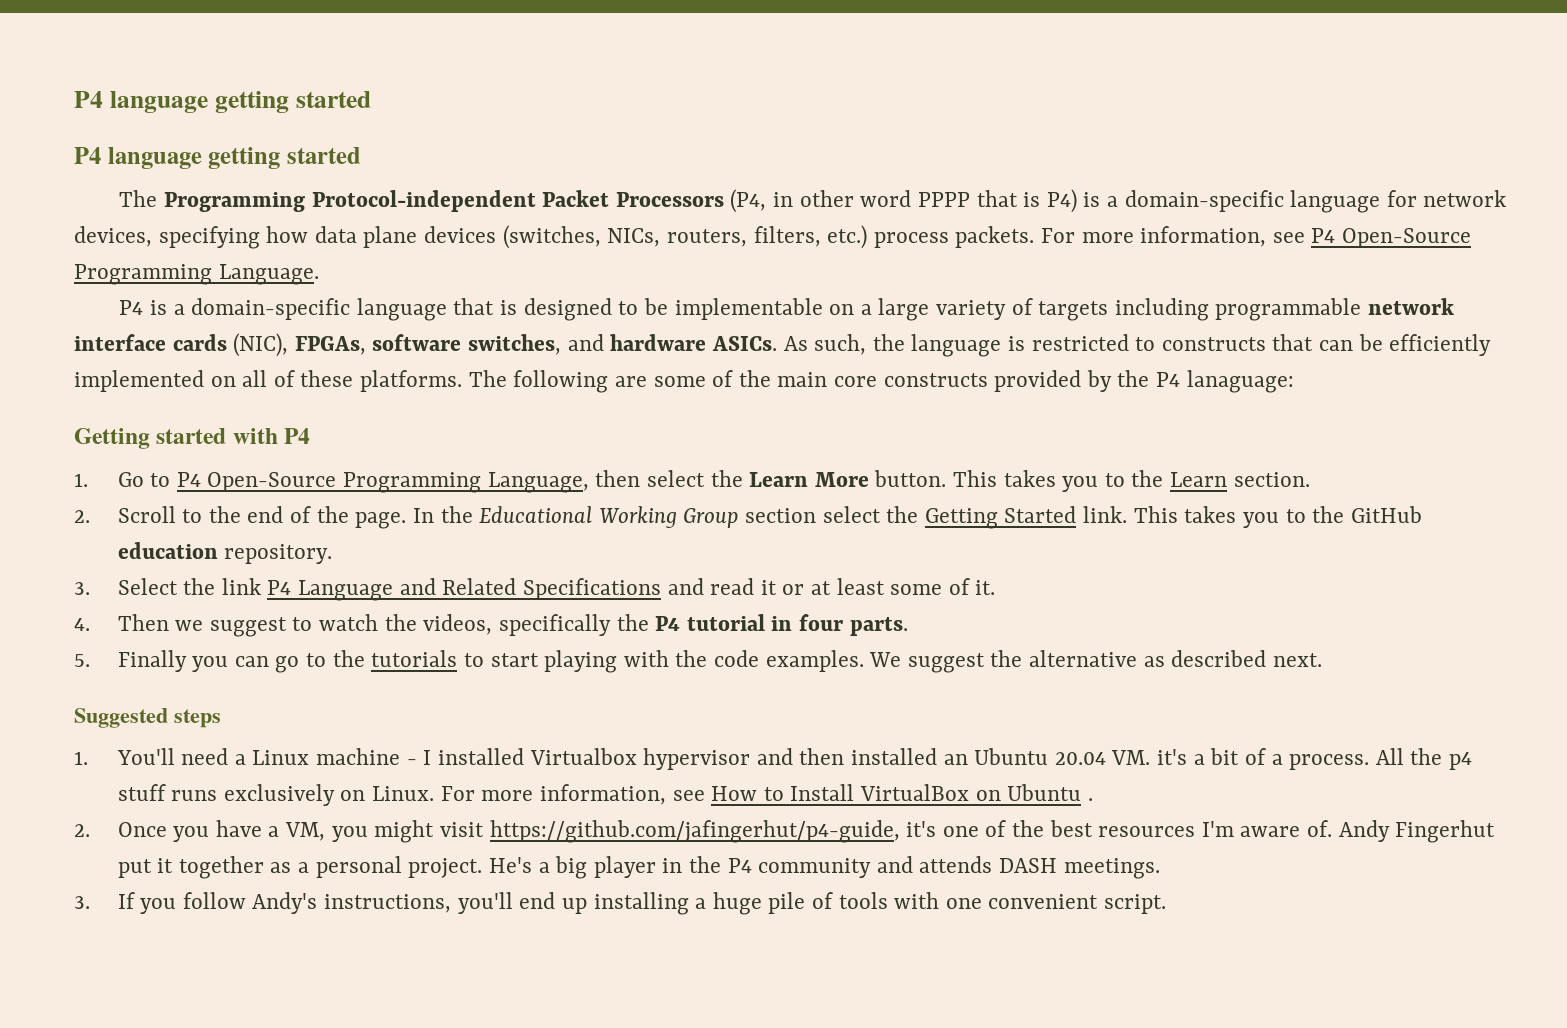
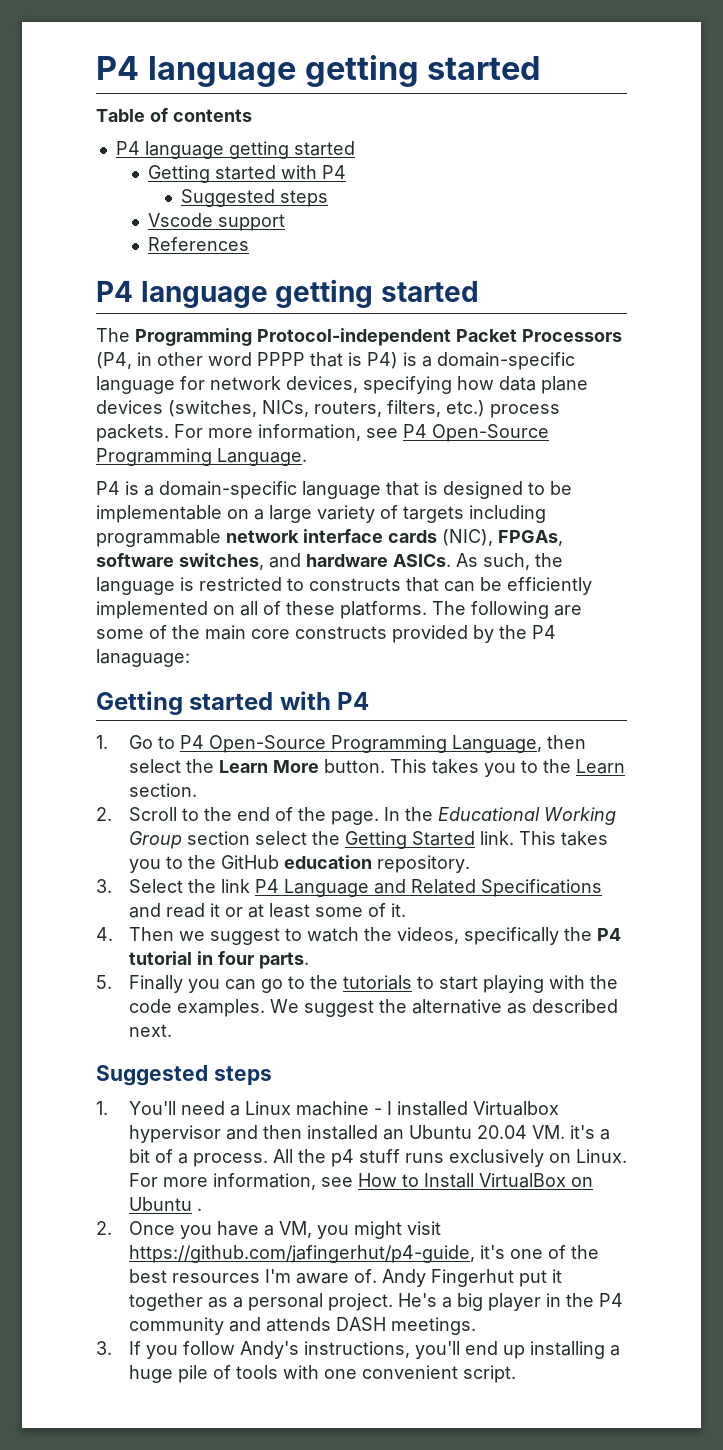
[74,91,371,113] P4 language getting started -> [96,55,541,87] [96,108,252,122] [115,141,355,159] [148,165,347,183] [181,189,329,207] [148,213,286,231] [148,237,250,251] P4 language getting started // Table of contents // P4 language getting started // Getting started with P4 // Suggested steps // Vscode support // References

